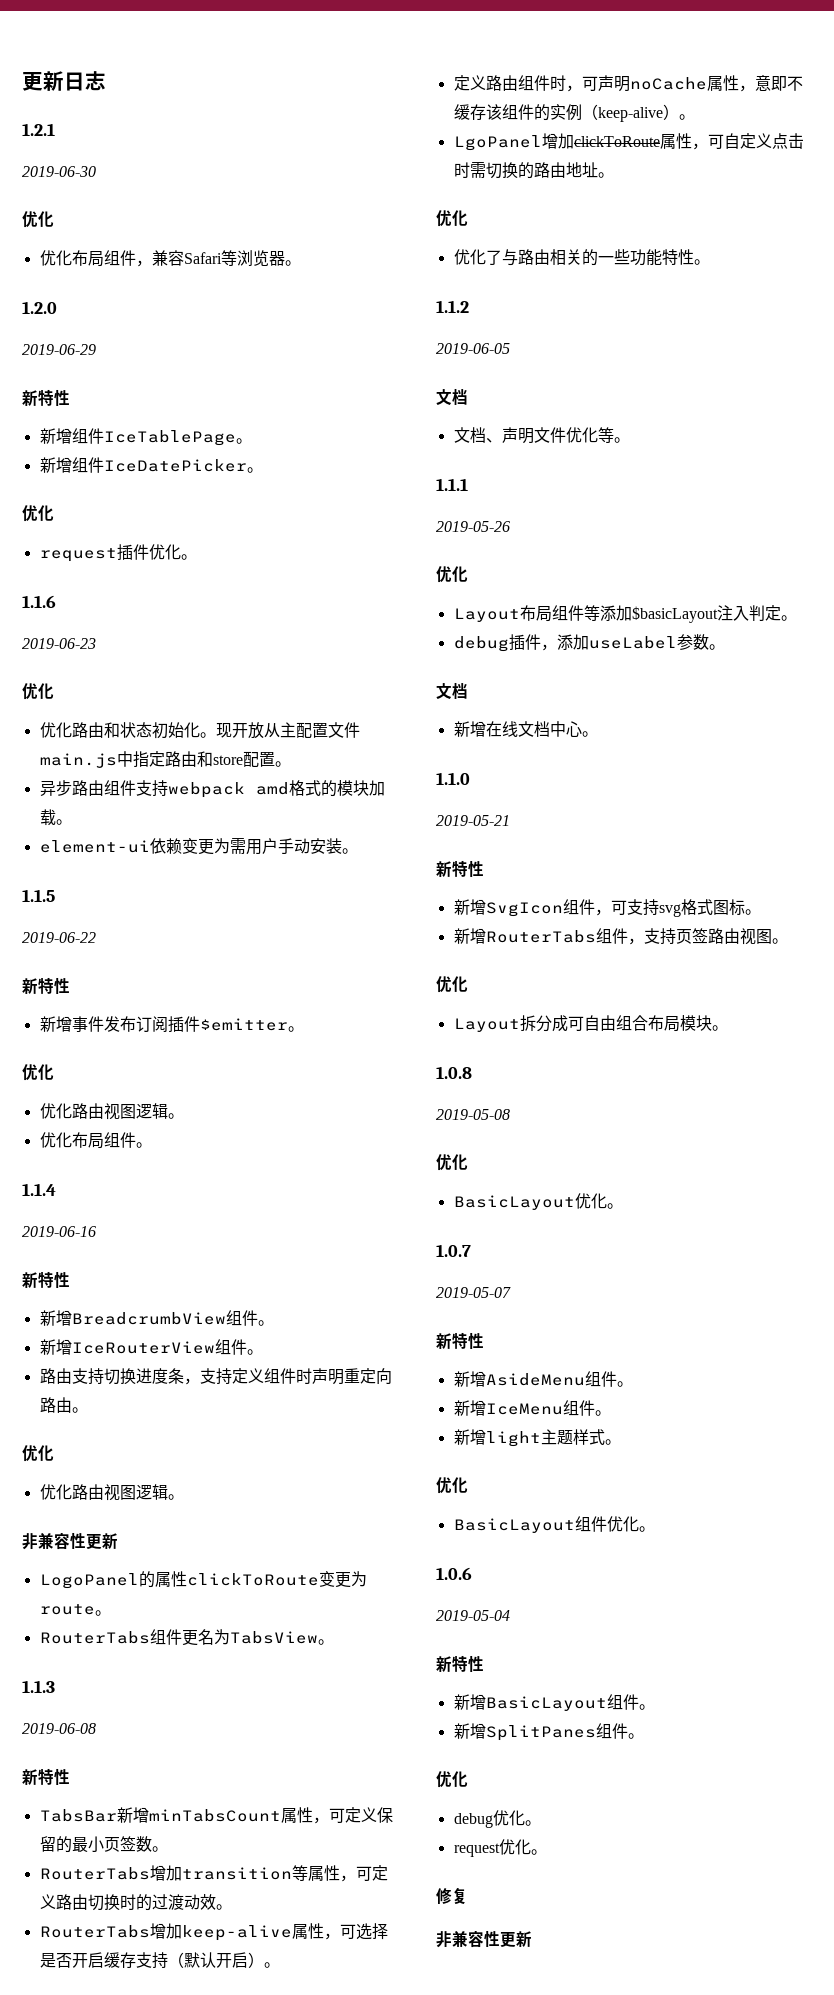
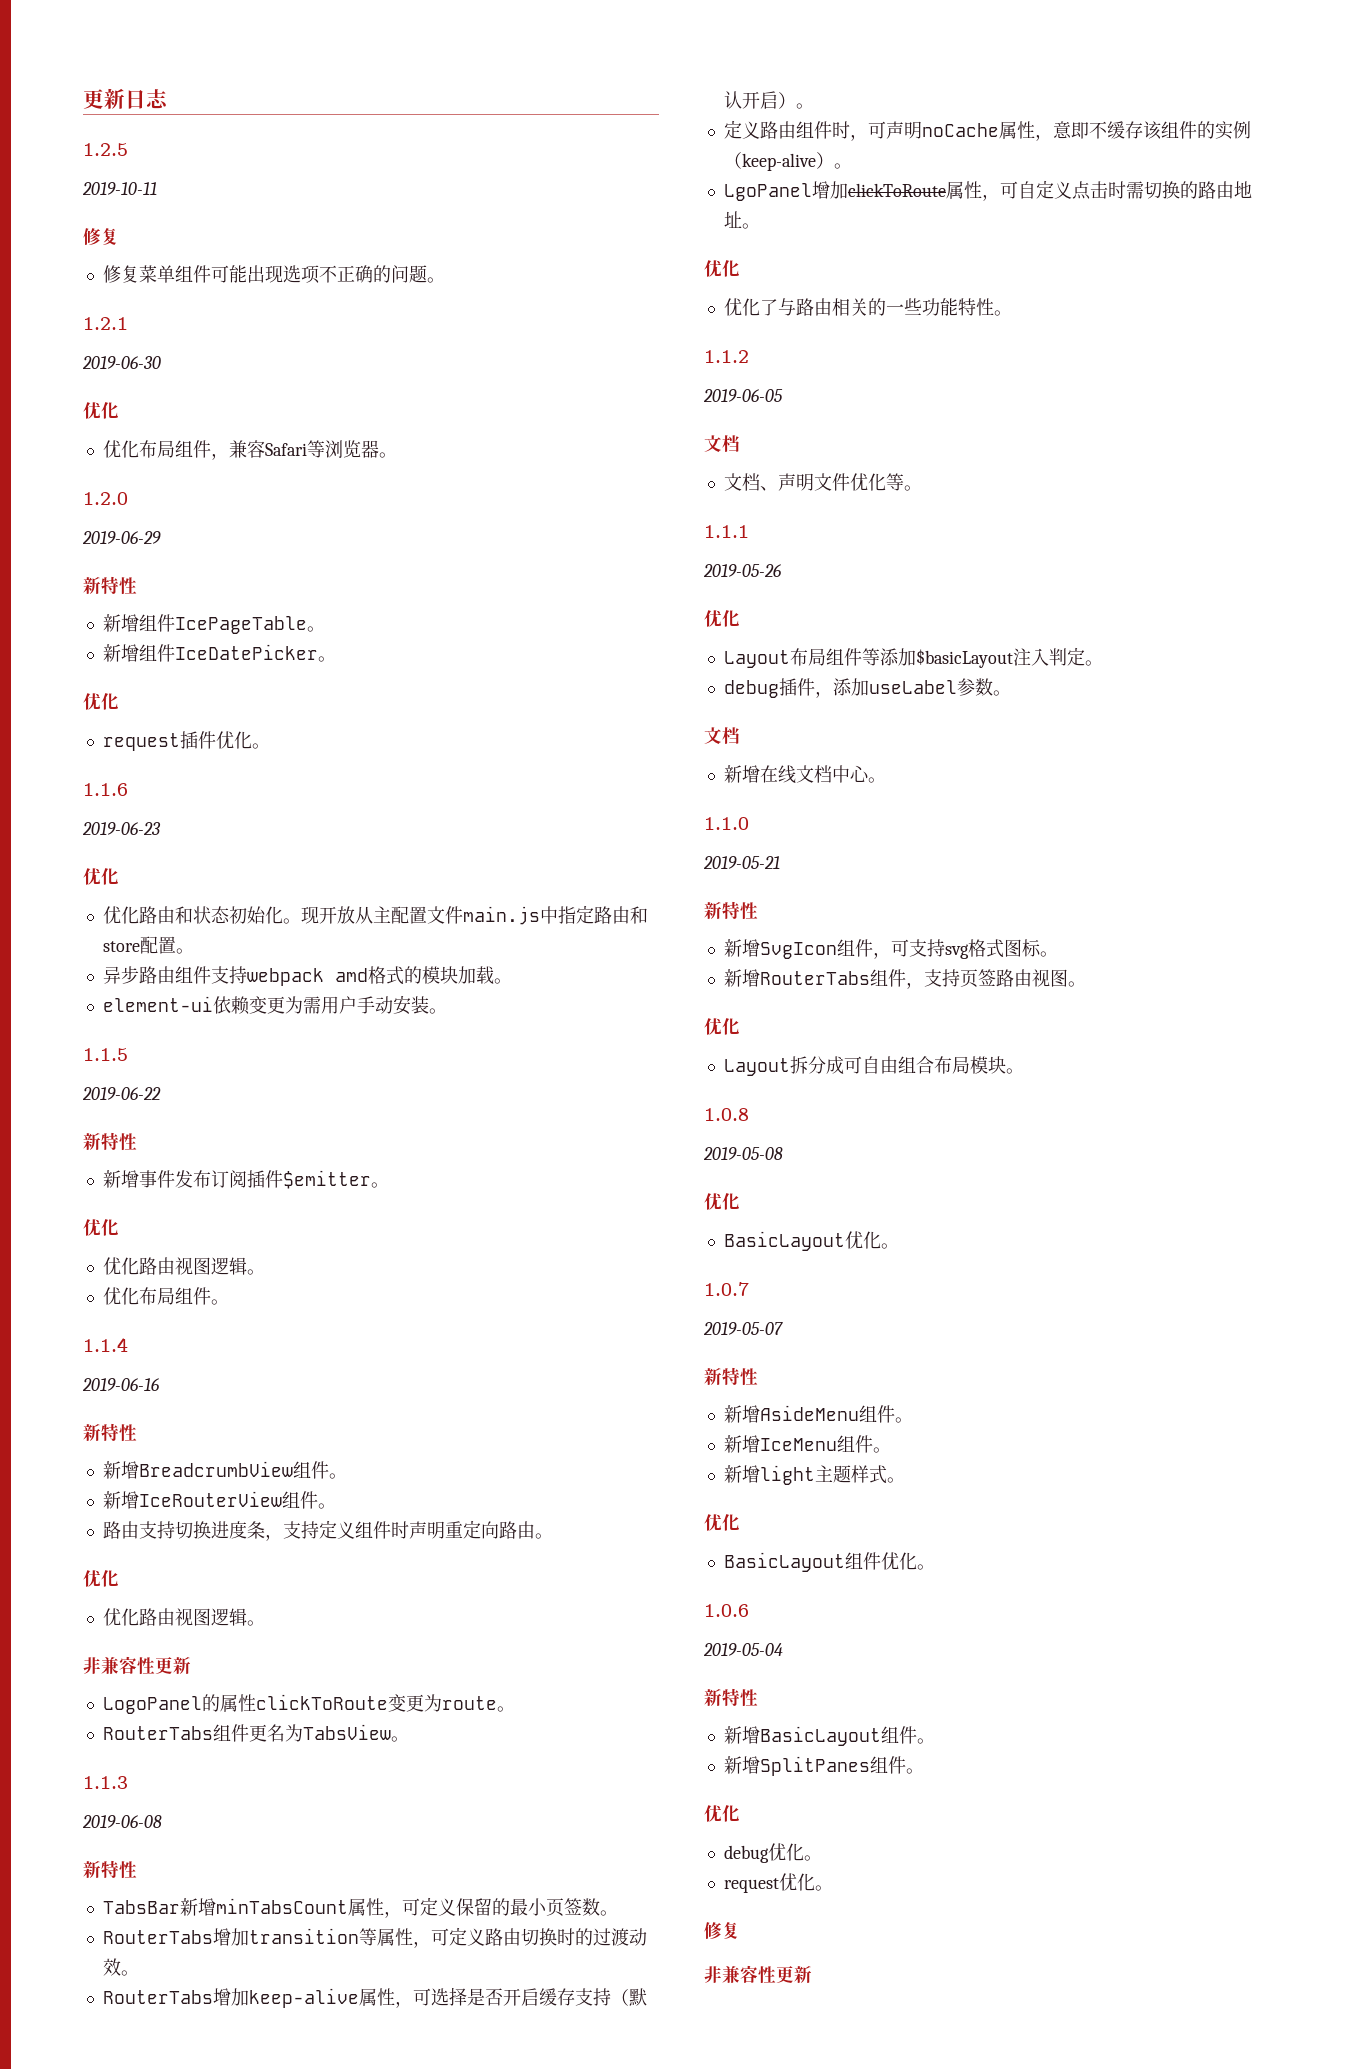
(106, 81) none -> [83,143,128,156] [82,182,157,195] [83,227,119,245] [102,265,445,284] // 1.2.5 // 2019-10-11 // 修复 // 修复菜单组件可能出现选项不正确的问题。
[103,430,236,446] IceTablePage -> [174,616,307,634] IcePageTable

